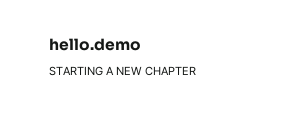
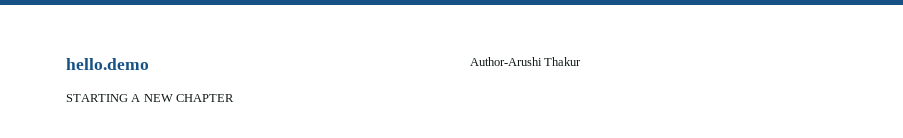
(197, 71) none -> [470,57,582,66] // Author-Arushi Thakur

